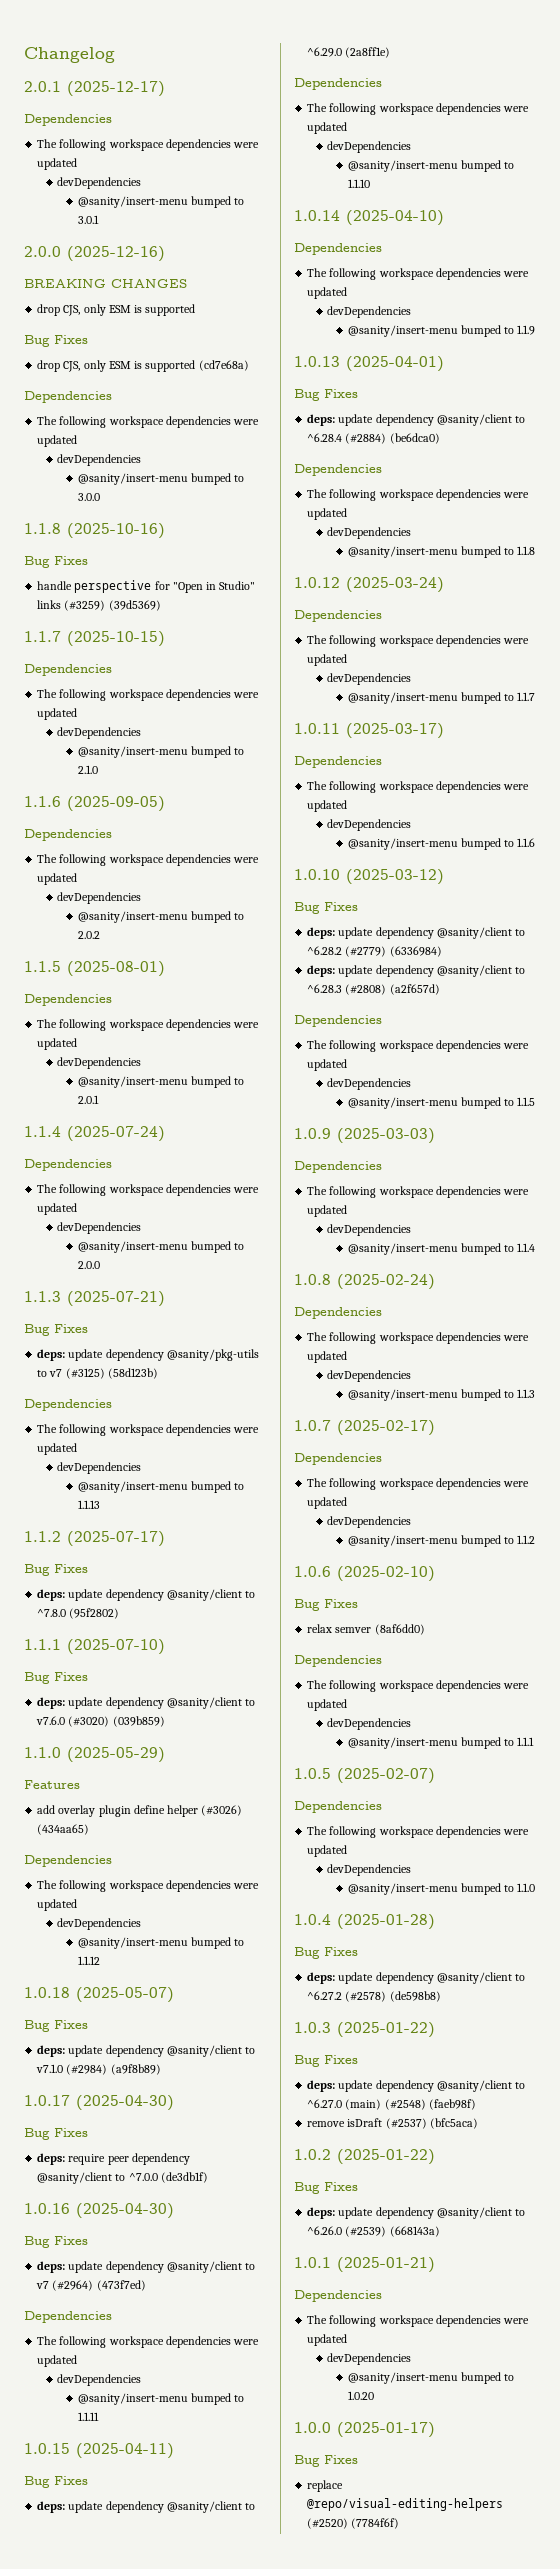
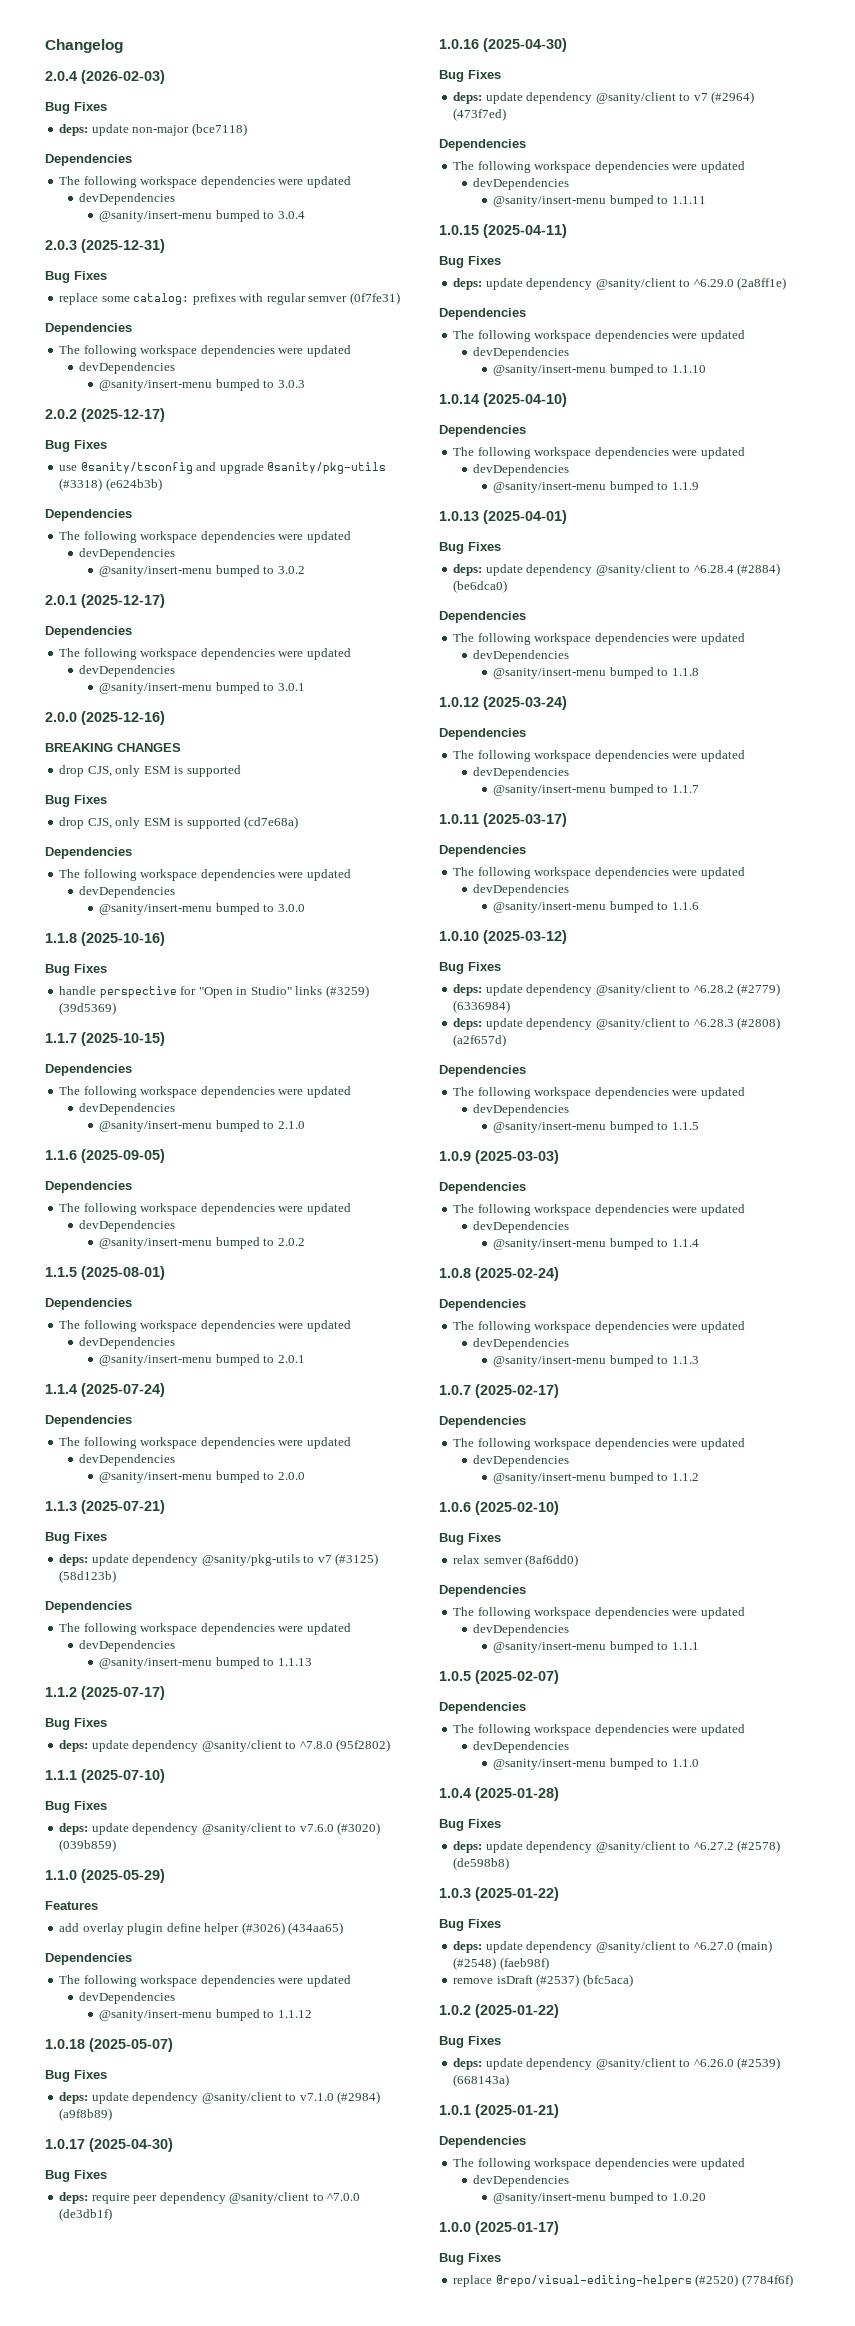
(115, 55) none -> [45,70,165,84] [45,102,107,114] [59,123,247,136] [45,154,132,166] [59,176,351,188] [79,193,176,205] [99,210,305,222] [45,239,165,253] [45,271,107,283] [59,292,400,305] [45,323,132,335] [59,345,351,357] [79,362,176,374] [99,379,305,391] [45,408,165,422] [45,440,107,452] [59,462,387,474] [59,478,162,491] [45,509,132,521] [59,531,351,543] [79,548,176,560] [99,565,305,577] // 2.0.4 (2026-02-03) // Bug Fixes // deps: update non-major (bce7118) // Dependencies // The following workspace dependencies were updated // devDependencies // @sanity/insert-menu bumped to 3.0.4 // 2.0.3 (2025-12-31) // Bug Fixes // replace some catalog: prefixes with regular semver (0f7fe31) // Dependencies // The following workspace dependencies were updated // devDependencies // @sanity/insert-menu bumped to 3.0.3 // 2.0.2 (2025-12-17) // Bug Fixes // use @sanity/tsconfig and upgrade @sanity/pkg-utils (#3318) (e624b3b) // Dependencies // The following workspace dependencies were updated // devDependencies // @sanity/insert-menu bumped to 3.0.2

